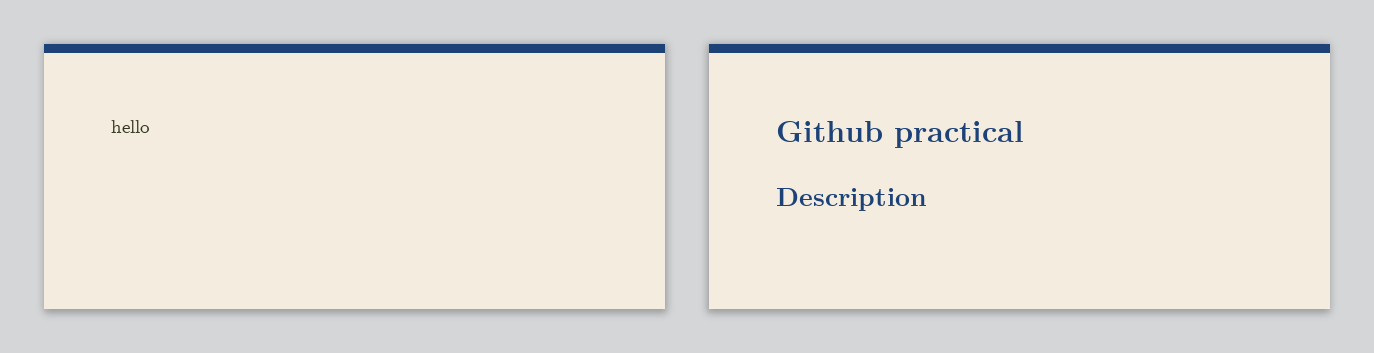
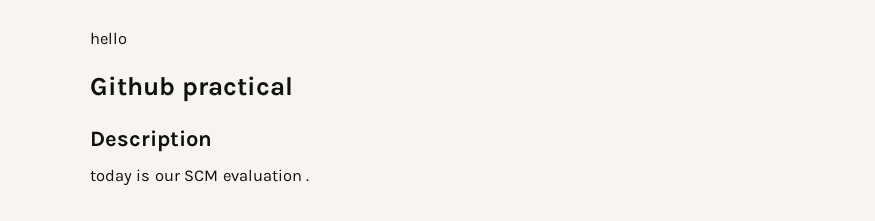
(927, 199) none -> [90,169,310,186] // today is our SCM evaluation .

